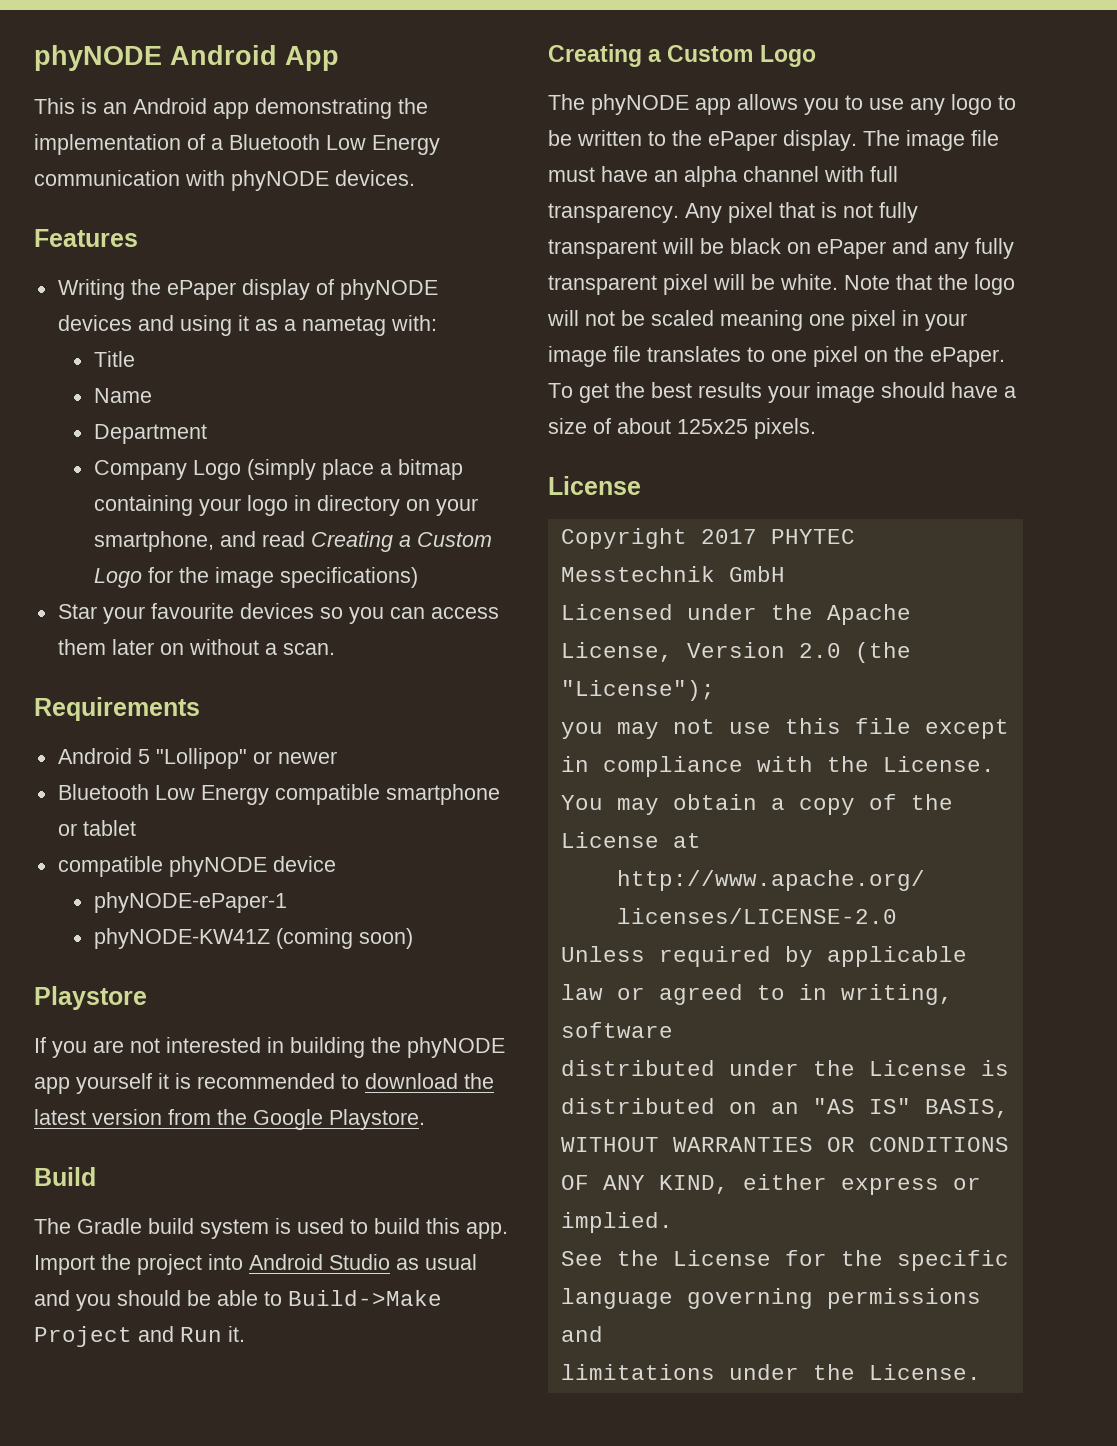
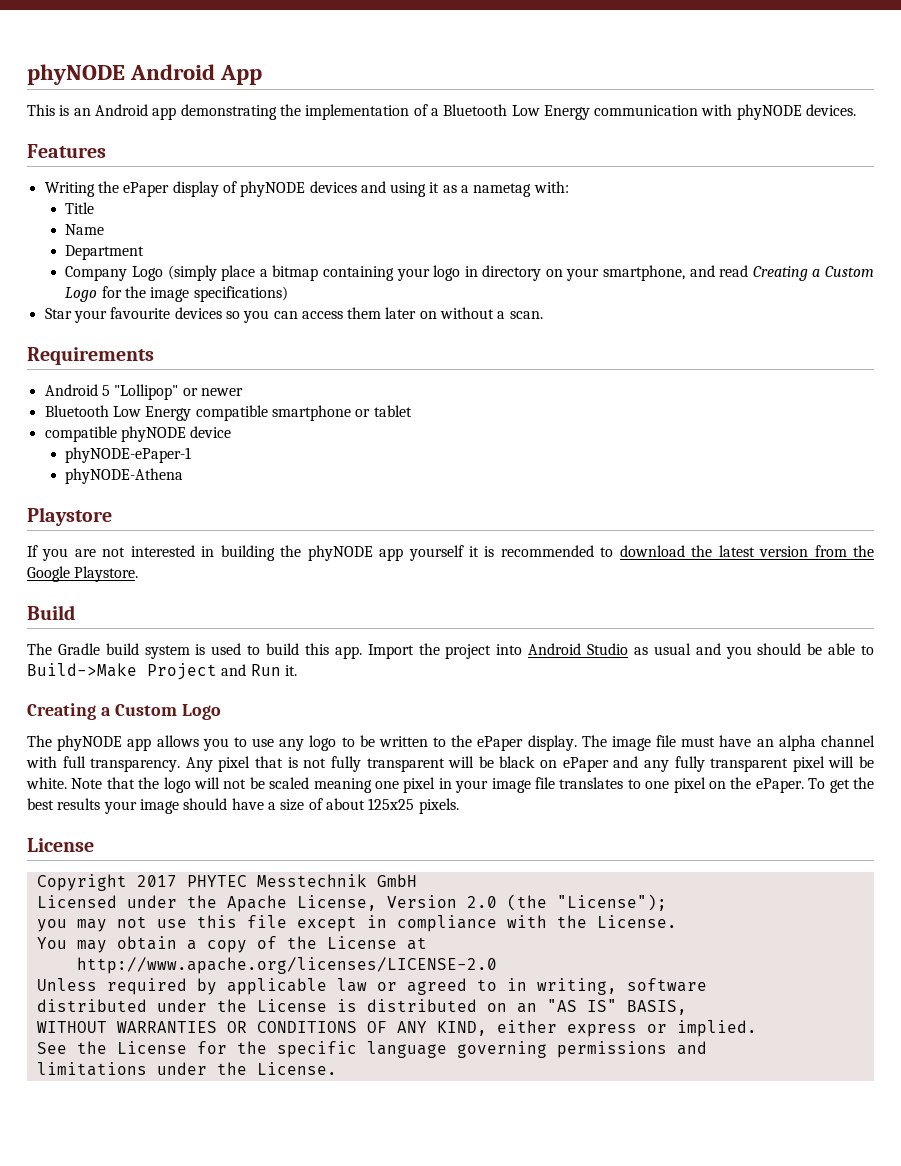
[93,928,413,949] phyNODE-KW41Z (coming soon) -> [65,468,184,484] phyNODE-Athena

